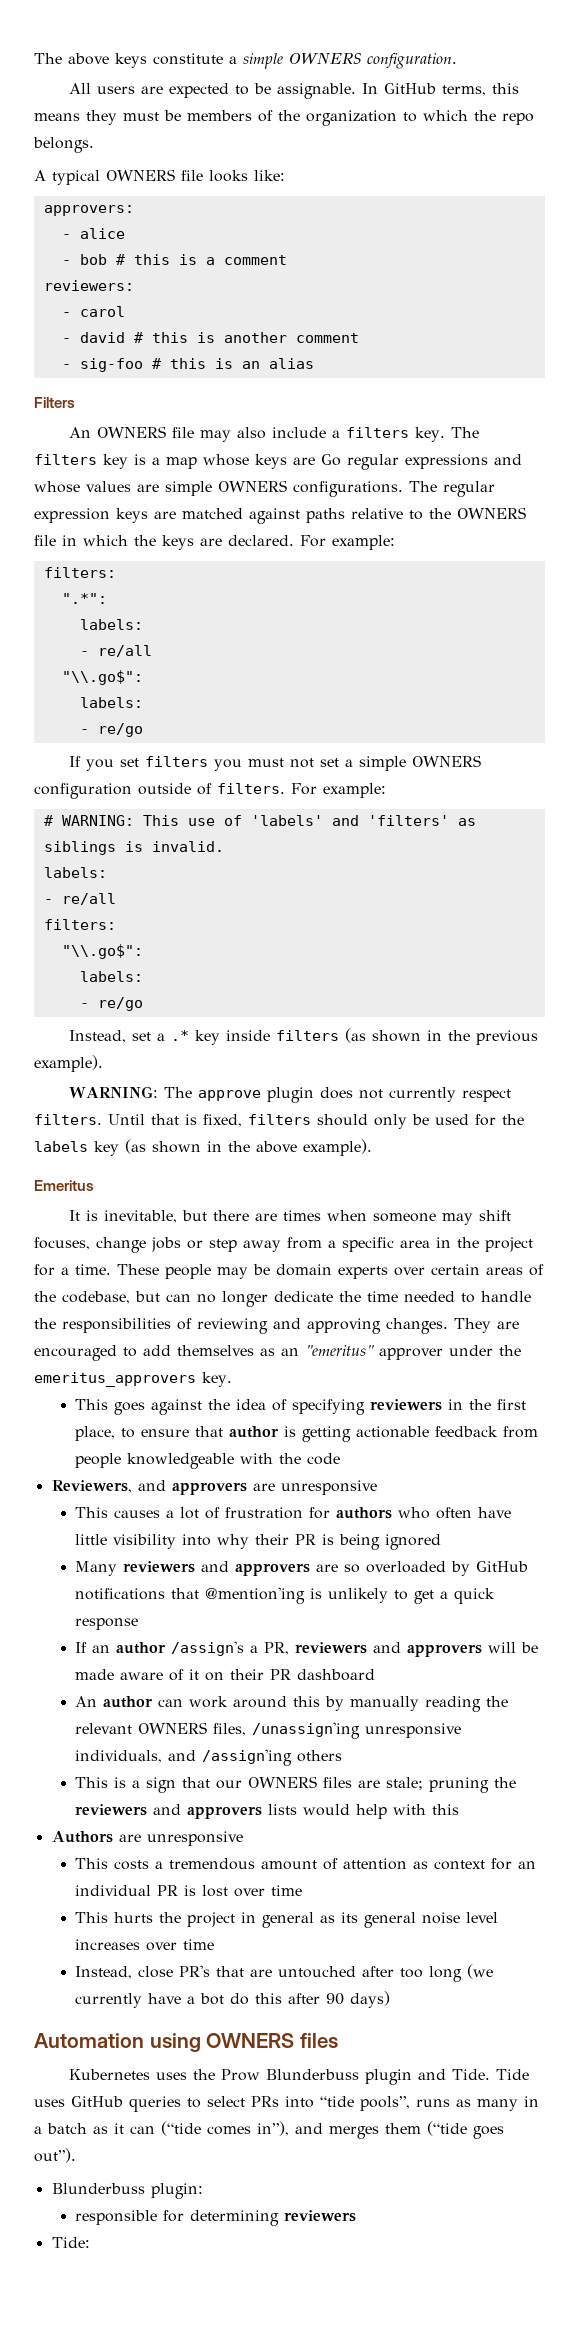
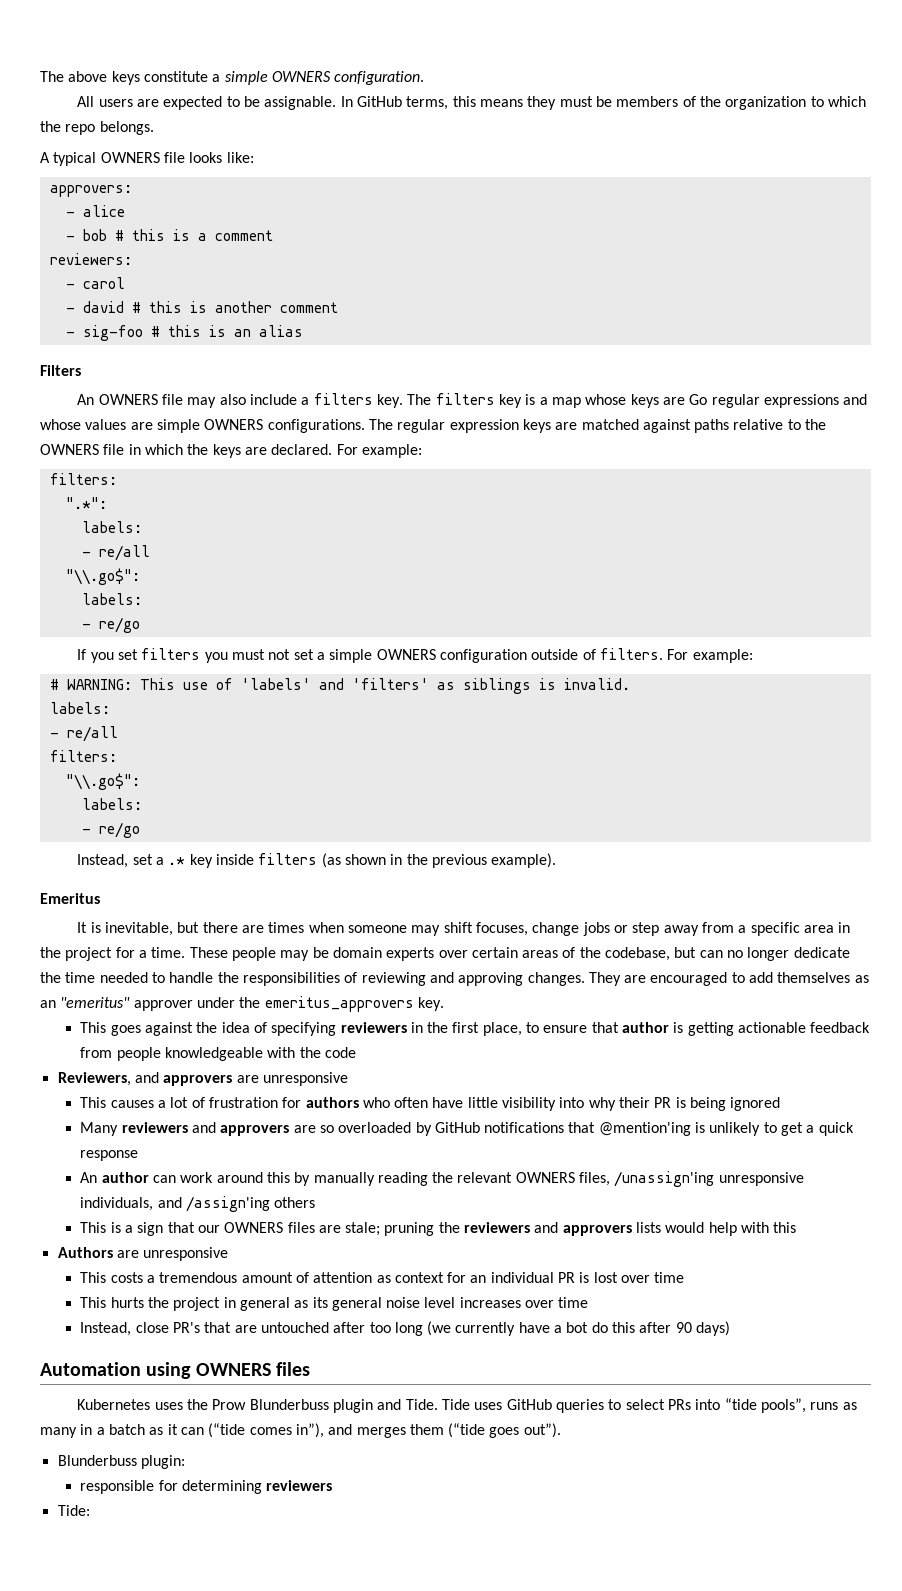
[68,1086,511,1103] [34,1114,524,1129] [34,1139,372,1156] // WARNING: The approve plugin does not currently respect filters. Until that is fixed, filters should only be used for the labels key (as shown in the above example). -> (557, 860) none
[75,1641,539,1657] [75,1669,376,1681] // If an author /assign's a PR, reviewers and approvers will be made aware of it on their PR dashboard -> (139, 1155) none

